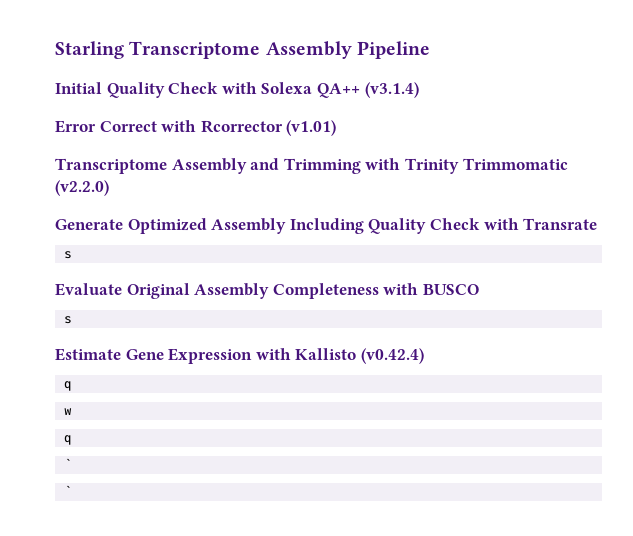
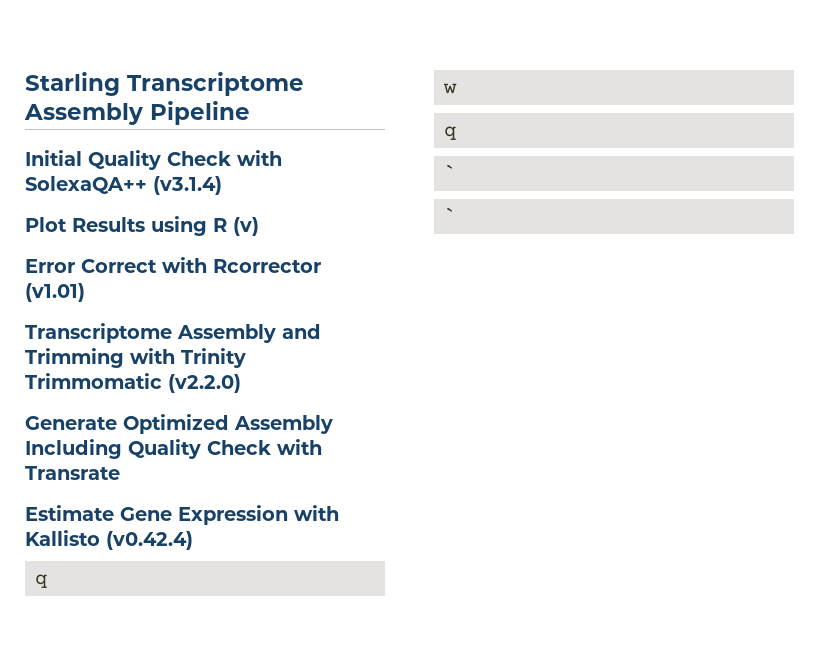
[261,82,360,98] Solexa QA++ -> [25,176,147,194] SolexaQA++
(419, 90) none -> [25,216,259,236] // Plot Results using R (v)
[63,251,72,259] [55,283,479,299] [63,316,72,324] // s // Evaluate Original Assembly Completeness with BUSCO // s -> (120, 473) none

